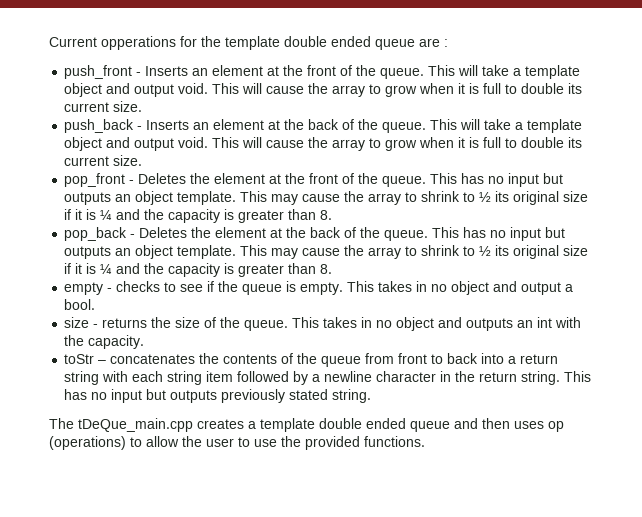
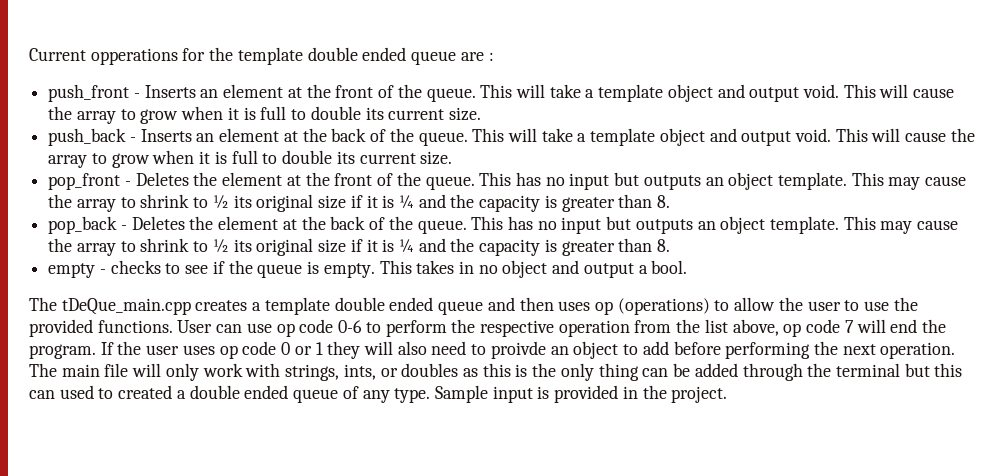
[64,317,582,331] [64,335,145,349] [64,353,559,367] [64,371,592,385] [64,389,372,403] // size - returns the size of the queue. This takes in no object and outputs an int with the capacity. // toStr – concatenates the contents of the queue from front to back into a return string with each string item followed by a newline character in the return string. This has no input but outputs previously stated string. -> (688, 267) none
(425, 441) none -> [177,319,946,337] [29,341,956,359] [29,363,963,381] [29,385,728,403] User can use op code 0-6 to perform the respective operation from the list above, op code 7 will end the program. If the user uses op code 0 or 1 they will also need to proivde an object to add before performing the next operation. The main file will only work with strings, ints, or doubles as this is the only thing can be added through the terminal but this can used to created a double ended queue of any type. Sample input is provided in the project.

